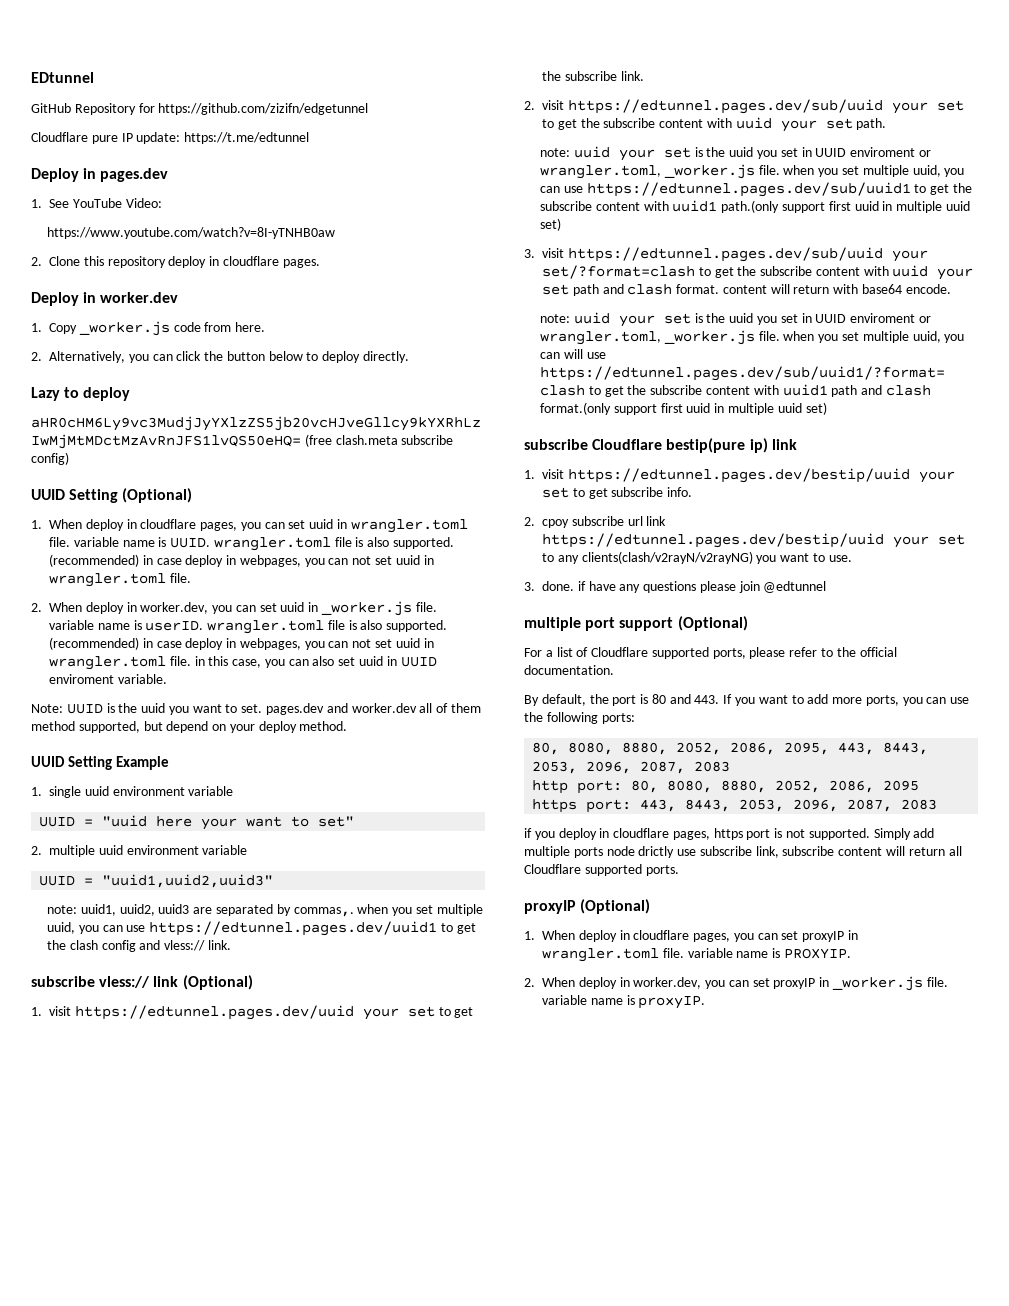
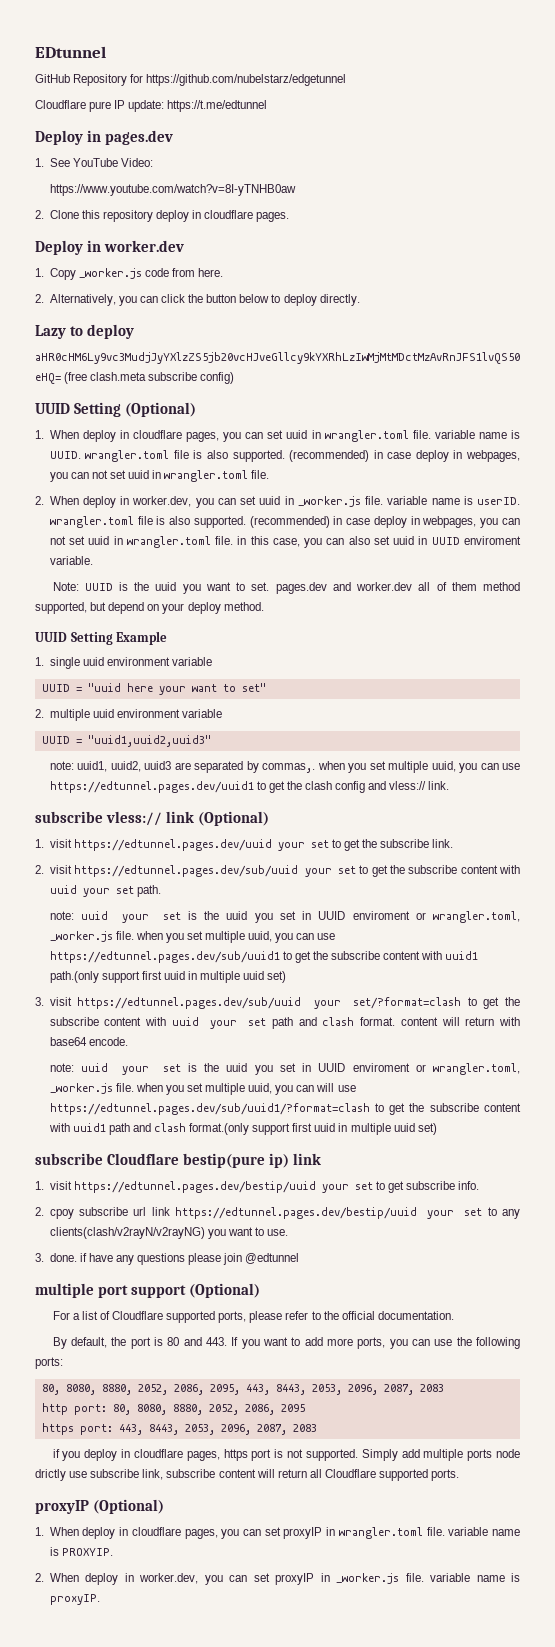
[158,103,369,115] https://github.com/zizifn/edgetunnel -> [146,74,347,86] https://github.com/nubelstarz/edgetunnel

